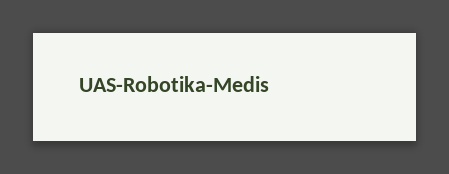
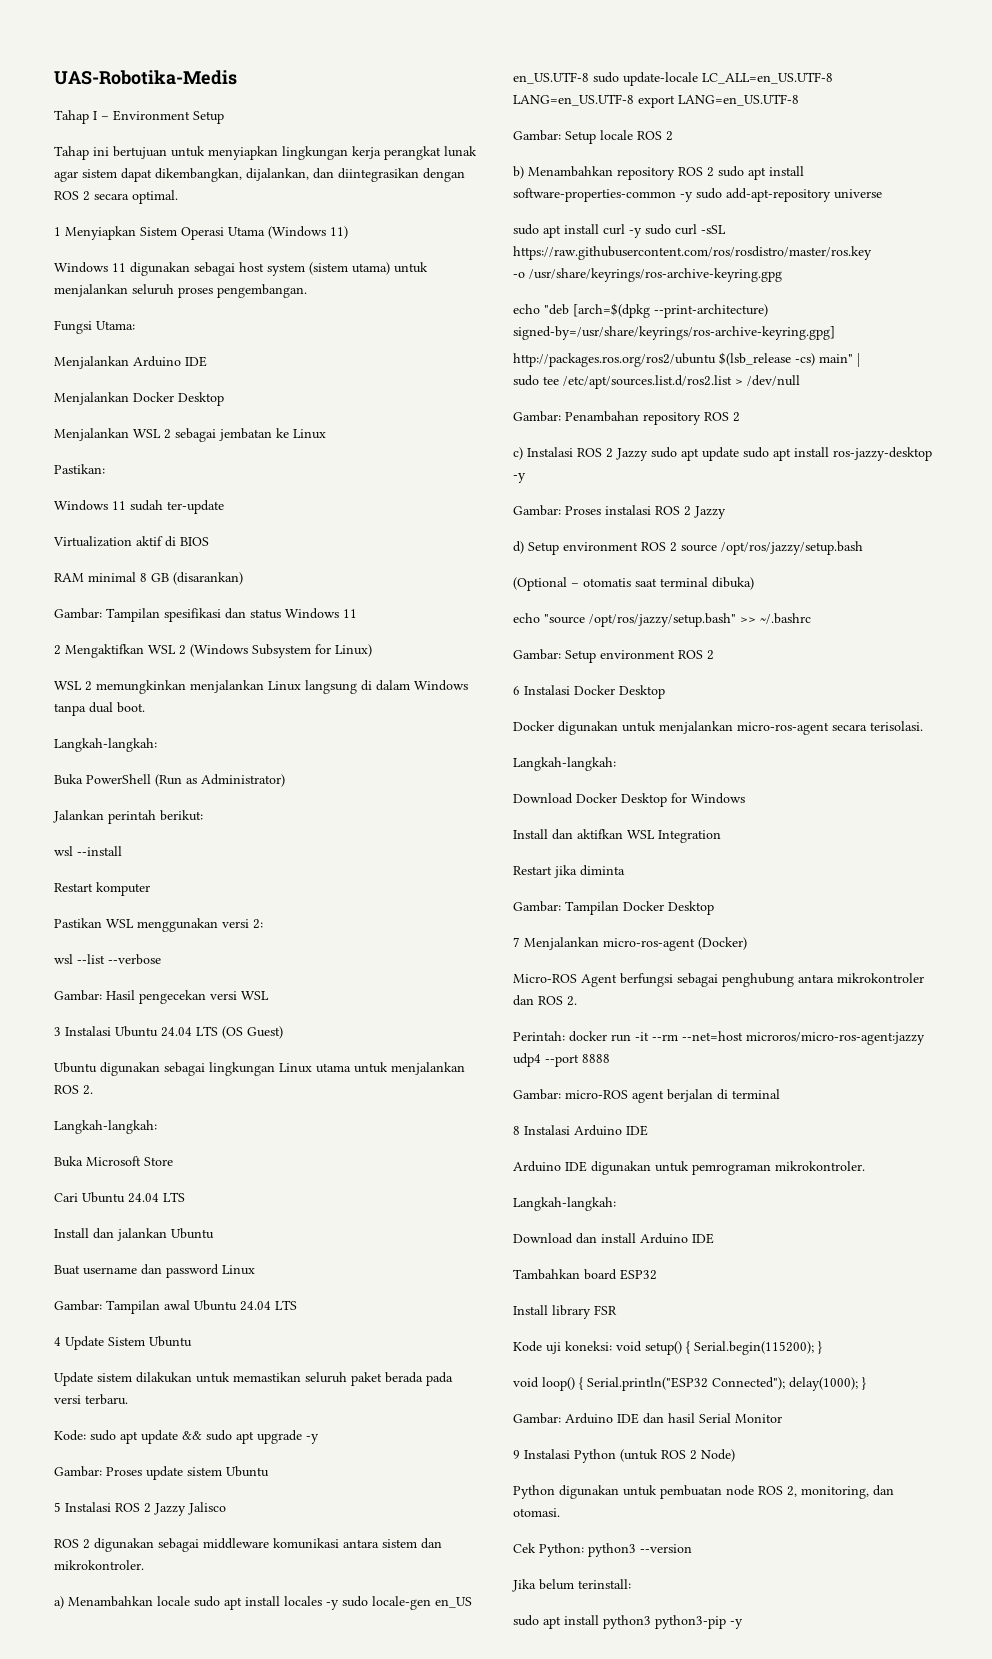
(269, 84) none -> [54,110,224,124] [54,146,477,160] [54,168,465,182] [54,190,178,204] [54,226,348,240] [54,262,428,276] [54,284,307,298] [54,320,135,334] [54,356,207,369] [54,392,224,406] [54,428,326,442] [54,464,105,474] [54,500,224,514] [53,536,209,547] [54,572,243,585] [54,608,357,622] [54,644,372,658] [54,680,468,694] [54,702,145,716] [54,738,157,752] [54,774,285,787] [53,810,203,824] [54,846,122,856] [54,882,150,896] [54,918,263,932] [54,954,161,965] [54,990,269,1004] [54,1026,283,1039] [54,1062,465,1076] [54,1085,93,1095] [54,1120,157,1134] [54,1156,173,1167] [54,1192,185,1203] [54,1228,214,1241] [54,1264,255,1278] [54,1300,297,1314] [54,1336,192,1350] [54,1372,453,1386] [54,1394,128,1405] [54,1430,319,1444] [54,1466,269,1480] [54,1502,226,1516] [54,1538,442,1552] [54,1560,144,1570] [54,1596,472,1610] [513,72,833,86] [513,94,799,108] [513,130,673,144] [513,166,804,180] [513,188,882,202] [513,224,726,238] [513,246,872,260] [513,268,782,282] [513,303,768,318] [513,326,835,340] [513,352,860,367] [513,375,800,389] [513,411,740,425] [513,447,932,461] [513,473,526,483] [513,505,726,519] [513,541,863,555] [513,577,754,591] [513,613,811,627] [513,649,714,663] [513,685,665,699] [513,721,923,735] [513,757,616,771] [513,793,745,807] [513,829,721,843] [513,865,625,878] [513,901,714,915] [513,937,747,951] [513,973,924,987] [513,995,577,1006] [513,1031,925,1045] [513,1053,610,1067] [513,1089,780,1103] [513,1125,648,1136] [513,1161,865,1175] [513,1197,616,1211] [513,1233,714,1244] [513,1269,657,1280] [513,1305,617,1319] [513,1341,822,1355] [513,1377,866,1391] [513,1413,782,1424] [513,1449,735,1463] [513,1485,894,1499] [513,1508,560,1517] [513,1543,692,1557] [512,1579,631,1592] [513,1615,743,1629] // Tahap I – Environment Setup // Tahap ini bertujuan untuk menyiapkan lingkungan kerja perangkat lunak agar sistem dapat dikembangkan, dijalankan, dan diintegrasikan dengan ROS 2 secara optimal. // 1 Menyiapkan Sistem Operasi Utama (Windows 11) // Windows 11 digunakan sebagai host system (sistem utama) untuk menjalankan seluruh proses pengembangan. // Fungsi Utama: // Menjalankan Arduino IDE // Menjalankan Docker Desktop // Menjalankan WSL 2 sebagai jembatan ke Linux // Pastikan: // Windows 11 sudah ter-update // Virtualization aktif di BIOS // RAM minimal 8 GB (disarankan) // Gambar: Tampilan spesifikasi dan status Windows 11 // 2 Mengaktifkan WSL 2 (Windows Subsystem for Linux) // WSL 2 memungkinkan menjalankan Linux langsung di dalam Windows tanpa dual boot. // Langkah-langkah: // Buka PowerShell (Run as Administrator) // Jalankan perintah berikut: // wsl --install // Restart komputer // Pastikan WSL menggunakan versi 2: // wsl --list --verbose // Gambar: Hasil pengecekan versi WSL // 3 Instalasi Ubuntu 24.04 LTS (OS Guest) // Ubuntu digunakan sebagai lingkungan Linux utama untuk menjalankan ROS 2. // Langkah-langkah: // Buka Microsoft Store // Cari Ubuntu 24.04 LTS // Install dan jalankan Ubuntu // Buat username dan password Linux // Gambar: Tampilan awal Ubuntu 24.04 LTS // 4 Update Sistem Ubuntu // Update sistem dilakukan untuk memastikan seluruh paket berada pada versi terbaru. // Kode: sudo apt update && sudo apt upgrade -y // Gambar: Proses update sistem Ubuntu // 5 Instalasi ROS 2 Jazzy Jalisco // ROS 2 digunakan sebagai middleware komunikasi antara sistem dan mikrokontroler. // a) Menambahkan locale sudo apt install locales -y sudo locale-gen en_US en_US.UTF-8 sudo update-locale LC_ALL=en_US.UTF-8 LANG=en_US.UTF-8 export LANG=en_US.UTF-8 // Gambar: Setup locale ROS 2 // b) Menambahkan repository ROS 2 sudo apt install software-properties-common -y sudo add-apt-repository universe // sudo apt install curl -y sudo curl -sSL https://raw.githubusercontent.com/ros/rosdistro/master/ros.key // -o /usr/share/keyrings/ros-archive-keyring.gpg // echo "deb [arch=$(dpkg --print-architecture) signed-by=/usr/share/keyrings/ros-archive-keyring.gpg] // http://packages.ros.org/ros2/ubuntu $(lsb_release -cs) main" | // sudo tee /etc/apt/sources.list.d/ros2.list > /dev/null // Gambar: Penambahan repository ROS 2 // c) Instalasi ROS 2 Jazzy sudo apt update sudo apt install ros-jazzy-desktop -y // Gambar: Proses instalasi ROS 2 Jazzy // d) Setup environment ROS 2 source /opt/ros/jazzy/setup.bash // (Optional – otomatis saat terminal dibuka) // echo "source /opt/ros/jazzy/setup.bash" >> ~/.bashrc // Gambar: Setup environment ROS 2 // 6 Instalasi Docker Desktop // Docker digunakan untuk menjalankan micro-ros-agent secara terisolasi. // Langkah-langkah: // Download Docker Desktop for Windows // Install dan aktifkan WSL Integration // Restart jika diminta // Gambar: Tampilan Docker Desktop // 7 Menjalankan micro-ros-agent (Docker) // Micro-ROS Agent berfungsi sebagai penghubung antara mikrokontroler dan ROS 2. // Perintah: docker run -it --rm --net=host microros/micro-ros-agent:jazzy udp4 --port 8888 // Gambar: micro-ROS agent berjalan di terminal // 8 Instalasi Arduino IDE // Arduino IDE digunakan untuk pemrograman mikrokontroler. // Langkah-langkah: // Download dan install Arduino IDE // Tambahkan board ESP32 // Install library FSR // Kode uji koneksi: void setup() { Serial.begin(115200); } // void loop() { Serial.println("ESP32 Connected"); delay(1000); } // Gambar: Arduino IDE dan hasil Serial Monitor // 9 Instalasi Python (untuk ROS 2 Node) // Python digunakan untuk pembuatan node ROS 2, monitoring, dan otomasi. // Cek Python: python3 --version // Jika belum terinstall: // sudo apt install python3 python3-pip -y

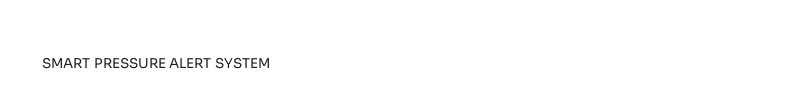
[54,70,237,85] [54,110,224,124] [54,146,477,160] [54,168,465,182] [54,190,178,204] [54,226,348,240] [54,262,428,276] [54,284,307,298] [54,320,135,334] [54,356,207,369] [54,392,224,406] [54,428,326,442] [54,464,105,474] [54,500,224,514] [53,536,209,547] [54,572,243,585] [54,608,357,622] [54,644,372,658] [54,680,468,694] [54,702,145,716] [54,738,157,752] [54,774,285,787] [53,810,203,824] [54,846,122,856] [54,882,150,896] [54,918,263,932] [54,954,161,965] [54,990,269,1004] [54,1026,283,1039] [54,1062,465,1076] [54,1085,93,1095] [54,1120,157,1134] [54,1156,173,1167] [54,1192,185,1203] [54,1228,214,1241] [54,1264,255,1278] [54,1300,297,1314] [54,1336,192,1350] [54,1372,453,1386] [54,1394,128,1405] [54,1430,319,1444] [54,1466,269,1480] [54,1502,226,1516] [54,1538,442,1552] [54,1560,144,1570] [54,1596,472,1610] [513,72,833,86] [513,94,799,108] [513,130,673,144] [513,166,804,180] [513,188,882,202] [513,224,726,238] [513,246,872,260] [513,268,782,282] [513,303,768,318] [513,326,835,340] [513,352,860,367] [513,375,800,389] [513,411,740,425] [513,447,932,461] [513,473,526,483] [513,505,726,519] [513,541,863,555] [513,577,754,591] [513,613,811,627] [513,649,714,663] [513,685,665,699] [513,721,923,735] [513,757,616,771] [513,793,745,807] [513,829,721,843] [513,865,625,878] [513,901,714,915] [513,937,747,951] [513,973,924,987] [513,995,577,1006] [513,1031,925,1045] [513,1053,610,1067] [513,1089,780,1103] [513,1125,648,1136] [513,1161,865,1175] [513,1197,616,1211] [513,1233,714,1244] [513,1269,657,1280] [513,1305,617,1319] [513,1341,822,1355] [513,1377,866,1391] [513,1413,782,1424] [513,1449,735,1463] [513,1485,894,1499] [513,1508,560,1517] [513,1543,692,1557] [512,1579,631,1592] [513,1615,743,1629] UAS-Robotika-Medis // Tahap I – Environment Setup // Tahap ini bertujuan untuk menyiapkan lingkungan kerja perangkat lunak agar sistem dapat dikembangkan, dijalankan, dan diintegrasikan dengan ROS 2 secara optimal. // 1 Menyiapkan Sistem Operasi Utama (Windows 11) // Windows 11 digunakan sebagai host system (sistem utama) untuk menjalankan seluruh proses pengembangan. // Fungsi Utama: // Menjalankan Arduino IDE // Menjalankan Docker Desktop // Menjalankan WSL 2 sebagai jembatan ke Linux // Pastikan: // Windows 11 sudah ter-update // Virtualization aktif di BIOS // RAM minimal 8 GB (disarankan) // Gambar: Tampilan spesifikasi dan status Windows 11 // 2 Mengaktifkan WSL 2 (Windows Subsystem for Linux) // WSL 2 memungkinkan menjalankan Linux langsung di dalam Windows tanpa dual boot. // Langkah-langkah: // Buka PowerShell (Run as Administrator) // Jalankan perintah berikut: // wsl --install // Restart komputer // Pastikan WSL menggunakan versi 2: // wsl --list --verbose // Gambar: Hasil pengecekan versi WSL // 3 Instalasi Ubuntu 24.04 LTS (OS Guest) // Ubuntu digunakan sebagai lingkungan Linux utama untuk menjalankan ROS 2. // Langkah-langkah: // Buka Microsoft Store // Cari Ubuntu 24.04 LTS // Install dan jalankan Ubuntu // Buat username dan password Linux // Gambar: Tampilan awal Ubuntu 24.04 LTS // 4 Update Sistem Ubuntu // Update sistem dilakukan untuk memastikan seluruh paket berada pada versi terbaru. // Kode: sudo apt update && sudo apt upgrade -y // Gambar: Proses update sistem Ubuntu // 5 Instalasi ROS 2 Jazzy Jalisco // ROS 2 digunakan sebagai middleware komunikasi antara sistem dan mikrokontroler. // a) Menambahkan locale sudo apt install locales -y sudo locale-gen en_US en_US.UTF-8 sudo update-locale LC_ALL=en_US.UTF-8 LANG=en_US.UTF-8 export LANG=en_US.UTF-8 // Gambar: Setup locale ROS 2 // b) Menambahkan repository ROS 2 sudo apt install software-properties-common -y sudo add-apt-repository universe // sudo apt install curl -y sudo curl -sSL https://raw.githubusercontent.com/ros/rosdistro/master/ros.key // -o /usr/share/keyrings/ros-archive-keyring.gpg // echo "deb [arch=$(dpkg --print-architecture) signed-by=/usr/share/keyrings/ros-archive-keyring.gpg] // http://packages.ros.org/ros2/ubuntu $(lsb_release -cs) main" | // sudo tee /etc/apt/sources.list.d/ros2.list > /dev/null // Gambar: Penambahan repository ROS 2 // c) Instalasi ROS 2 Jazzy sudo apt update sudo apt install ros-jazzy-desktop -y // Gambar: Proses instalasi ROS 2 Jazzy // d) Setup environment ROS 2 source /opt/ros/jazzy/setup.bash // (Optional – otomatis saat terminal dibuka) // echo "source /opt/ros/jazzy/setup.bash" >> ~/.bashrc // Gambar: Setup environment ROS 2 // 6 Instalasi Docker Desktop // Docker digunakan untuk menjalankan micro-ros-agent secara terisolasi. // Langkah-langkah: // Download Docker Desktop for Windows // Install dan aktifkan WSL Integration // Restart jika diminta // Gambar: Tampilan Docker Desktop // 7 Menjalankan micro-ros-agent (Docker) // Micro-ROS Agent berfungsi sebagai penghubung antara mikrokontroler dan ROS 2. // Perintah: docker run -it --rm --net=host microros/micro-ros-agent:jazzy udp4 --port 8888 // Gambar: micro-ROS agent berjalan di terminal // 8 Instalasi Arduino IDE // Arduino IDE digunakan untuk pemrograman mikrokontroler. // Langkah-langkah: // Download dan install Arduino IDE // Tambahkan board ESP32 // Install library FSR // Kode uji koneksi: void setup() { Serial.begin(115200); } // void loop() { Serial.println("ESP32 Connected"); delay(1000); } // Gambar: Arduino IDE dan hasil Serial Monitor // 9 Instalasi Python (untuk ROS 2 Node) // Python digunakan untuk pembuatan node ROS 2, monitoring, dan otomasi. // Cek Python: python3 --version // Jika belum terinstall: // sudo apt install python3 python3-pip -y -> [42,57,270,69] SMART PRESSURE ALERT SYSTEM

